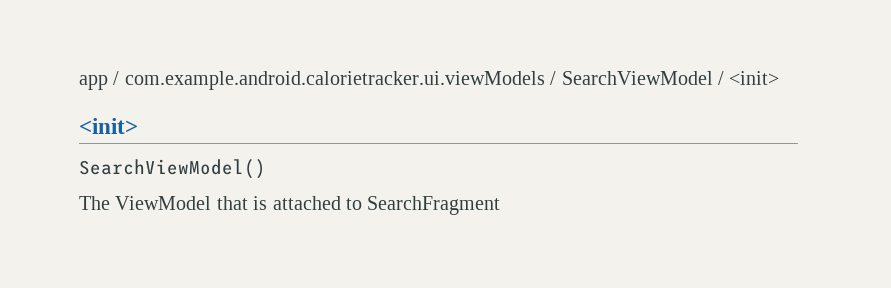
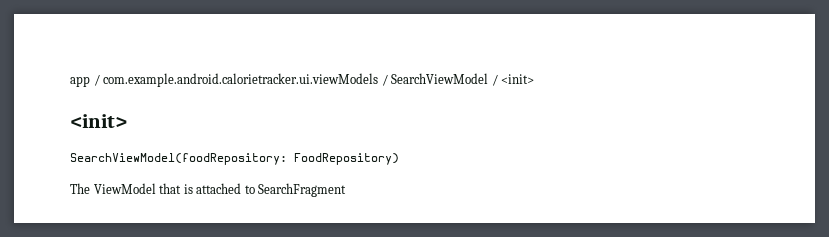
[79,159,266,179] SearchViewModel() -> [70,153,399,165] SearchViewModel(foodRepository: FoodRepository)

